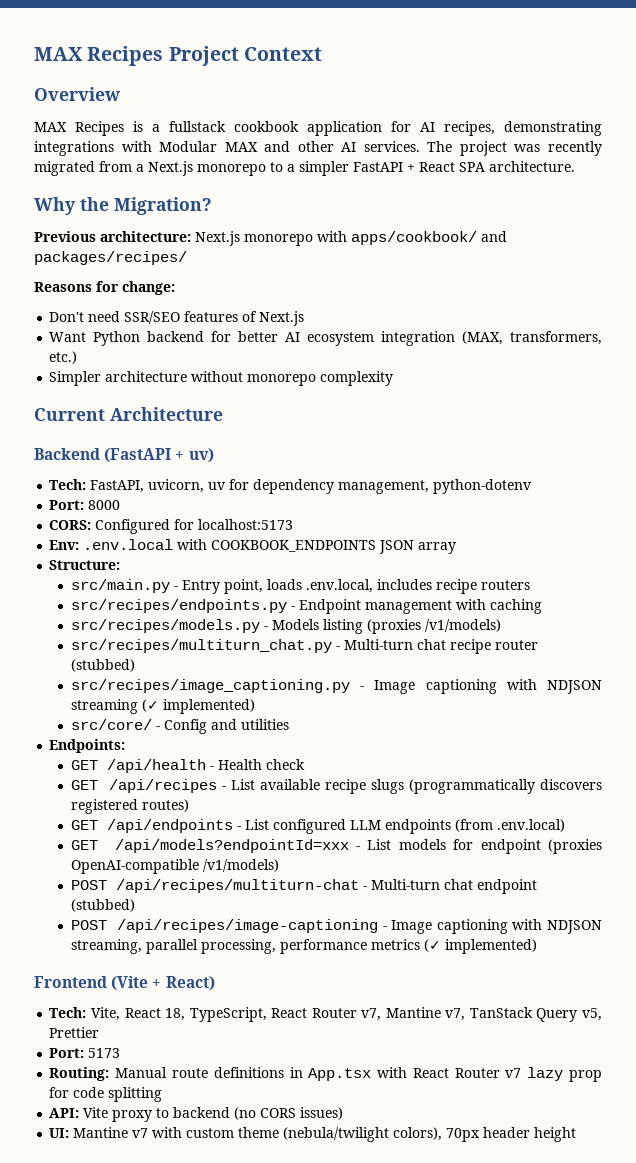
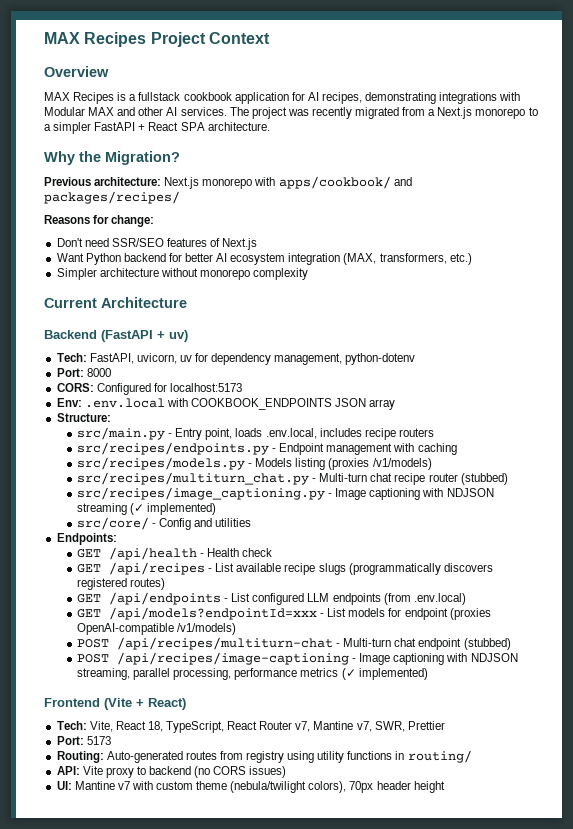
[469,1007,602,1022] TanStack Query v5, -> [374,721,405,732] SWR,
[115,1067,603,1082] [49,1087,163,1102] Manual route definitions in App.tsx with React Router v7 lazy prop for code splitting -> [106,750,472,763] Auto-generated routes from registry using utility functions in routing/

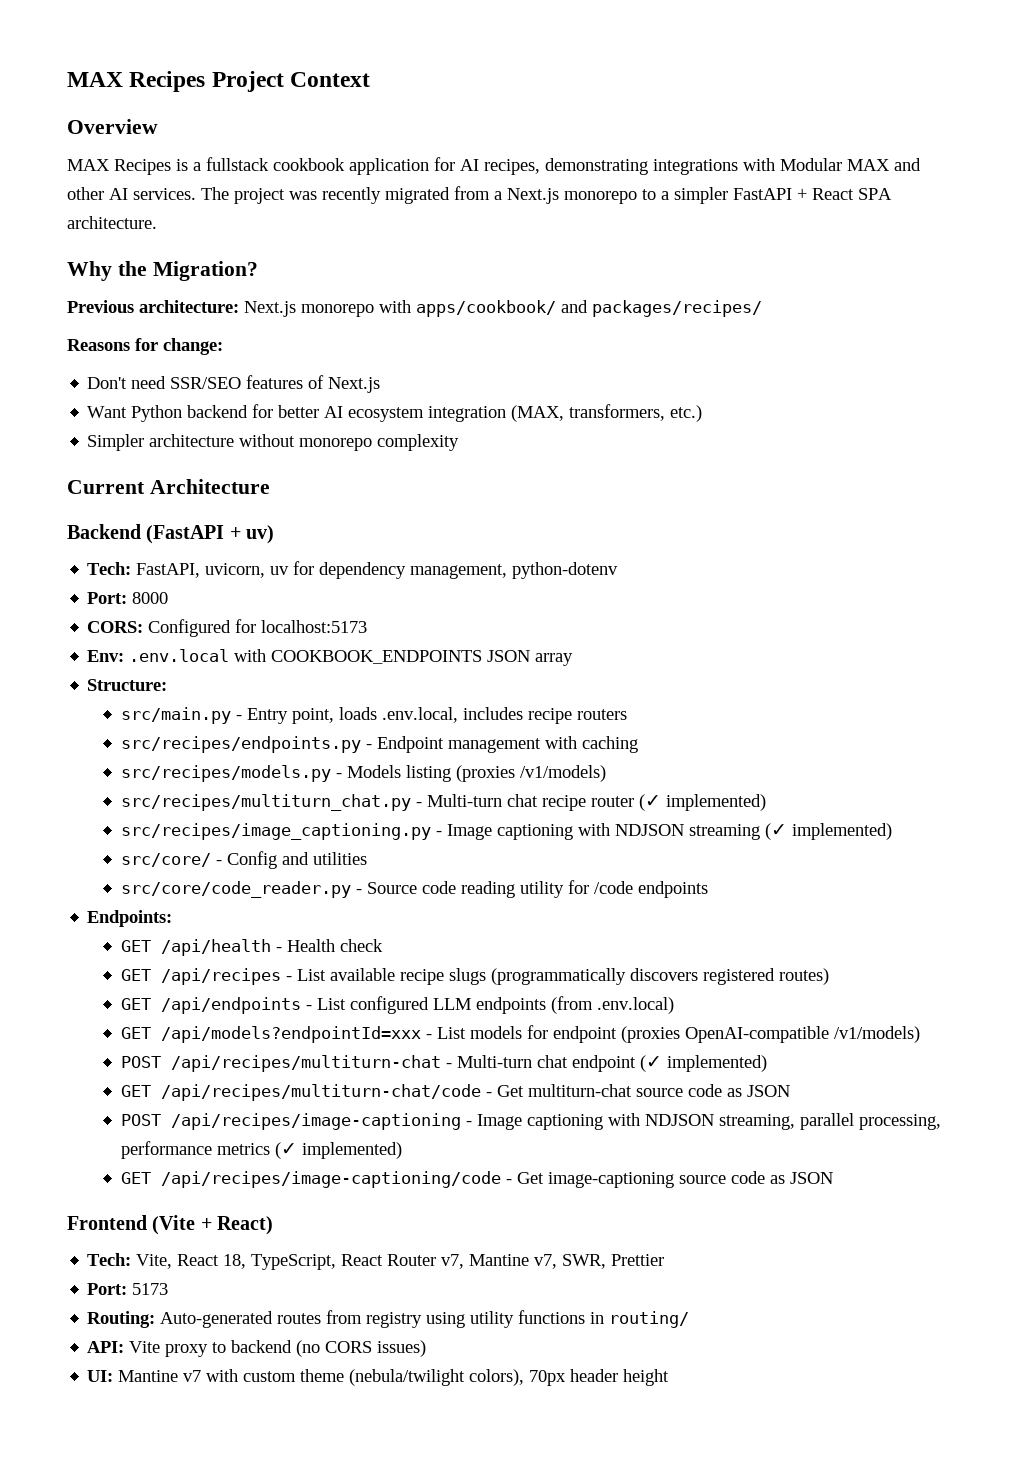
[460,473,508,485] (stubbed) -> [638,794,766,811] (✓ implemented)
(252, 522) none -> [120,880,708,898] // src/core/code_reader.py - Source code reading utility for /code endpoints
[463,638,511,650] (stubbed) -> [639,1055,767,1072] [120,1084,790,1101] (✓ implemented) // GET /api/recipes/multiturn-chat/code - Get multiturn-chat source code as JSON
(428, 674) none -> [120,1171,833,1188] // GET /api/recipes/image-captioning/code - Get image-captioning source code as JSON

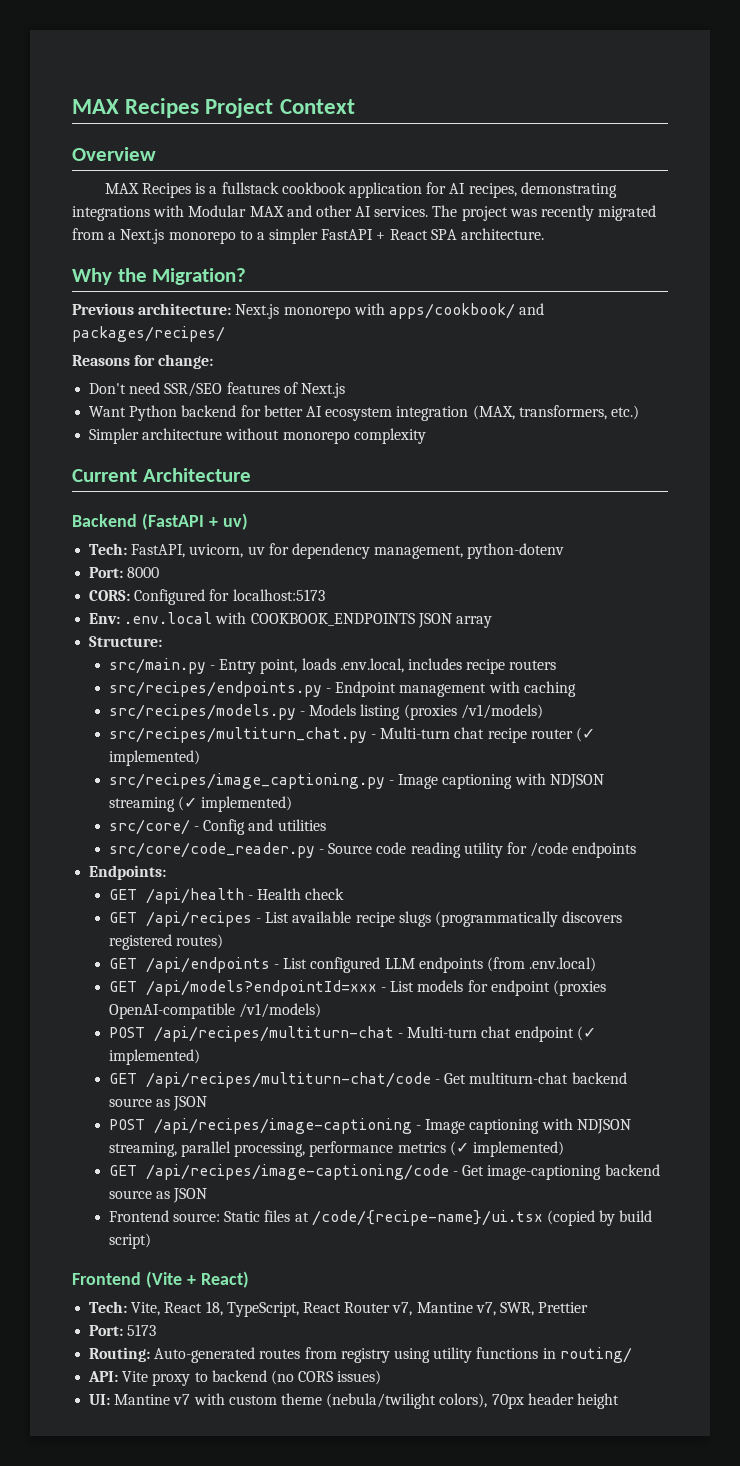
[635,1084,722,1097] source code -> [571,1072,627,1084] [108,1098,152,1107] backend source
[678,1171,833,1184] source code as JSON -> [604,1164,660,1176] [108,1188,208,1203] [108,1210,653,1226] [108,1233,151,1249] backend source as JSON // Frontend source: Static files at /code/{recipe-name}/ui.tsx (copied by build script)

